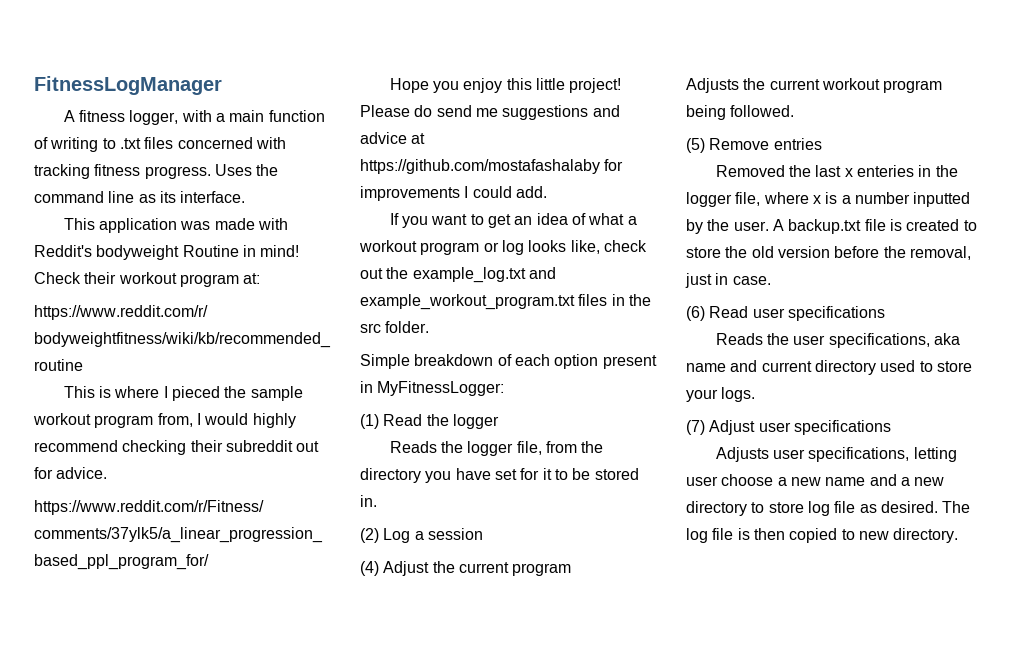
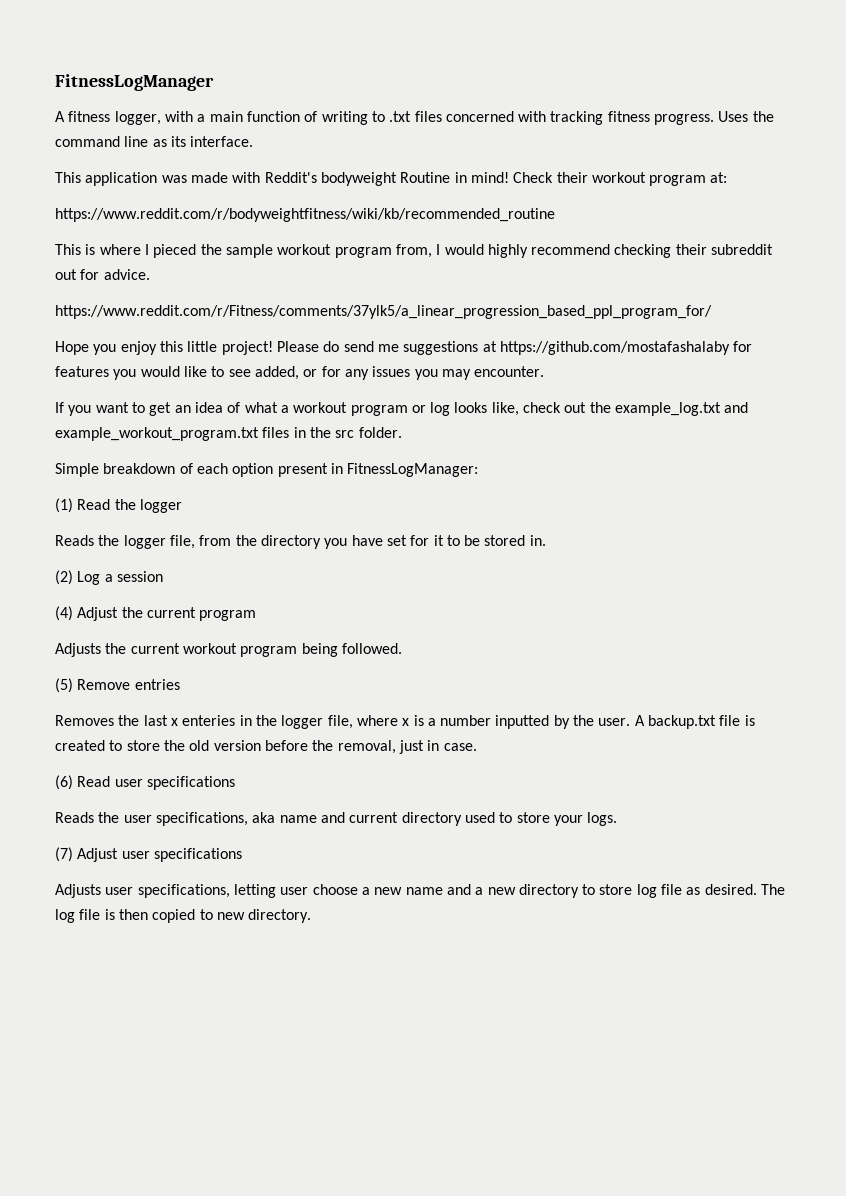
[592,105,620,117] [360,132,407,144] and advice -> (479, 348) none
[360,186,547,201] improvements I could add. -> [55,366,545,380] features you would like to see added, or for any issues you may encounter.
[377,381,505,396] MyFitnessLogger: -> [347,463,479,477] FitnessLogManager:
[715,165,785,177] Removed -> [55,715,114,726] Removes

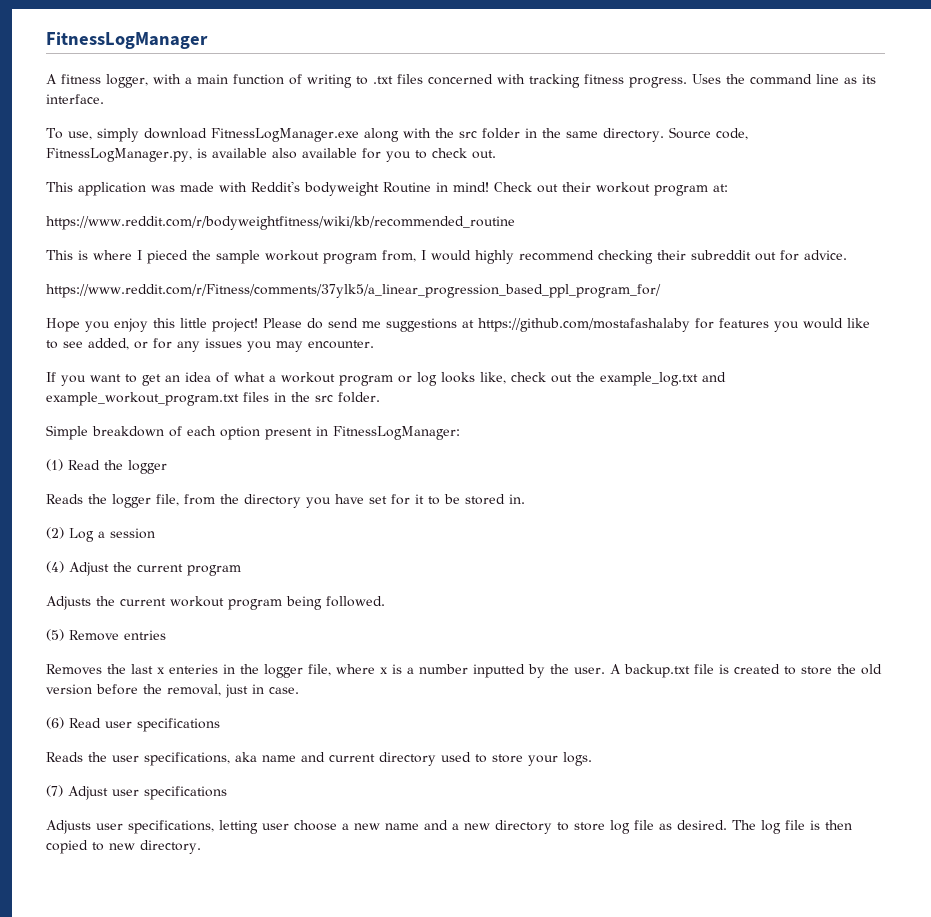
(254, 141) none -> [46,127,748,142] [46,148,496,162] // To use, simply download FitnessLogManager.exe along with the src folder in the same directory. Source code, FitnessLogManager.py, is available also available for you to check out.
(554, 177) none -> [537,184,558,193] out

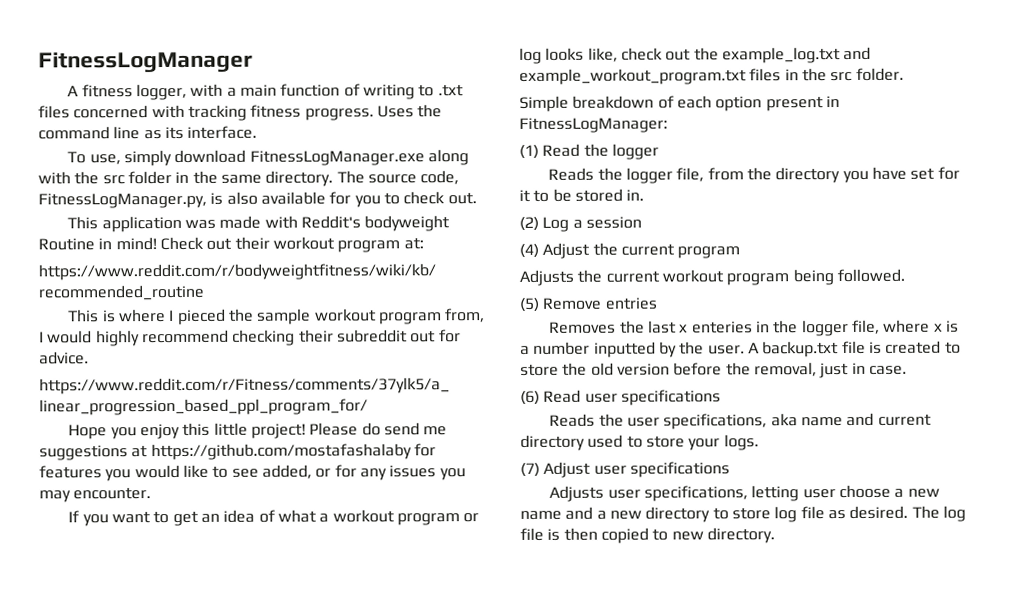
[668,127,711,139] Source -> [336,170,417,184] The source
[211,148,267,158] available -> (224, 198) none

